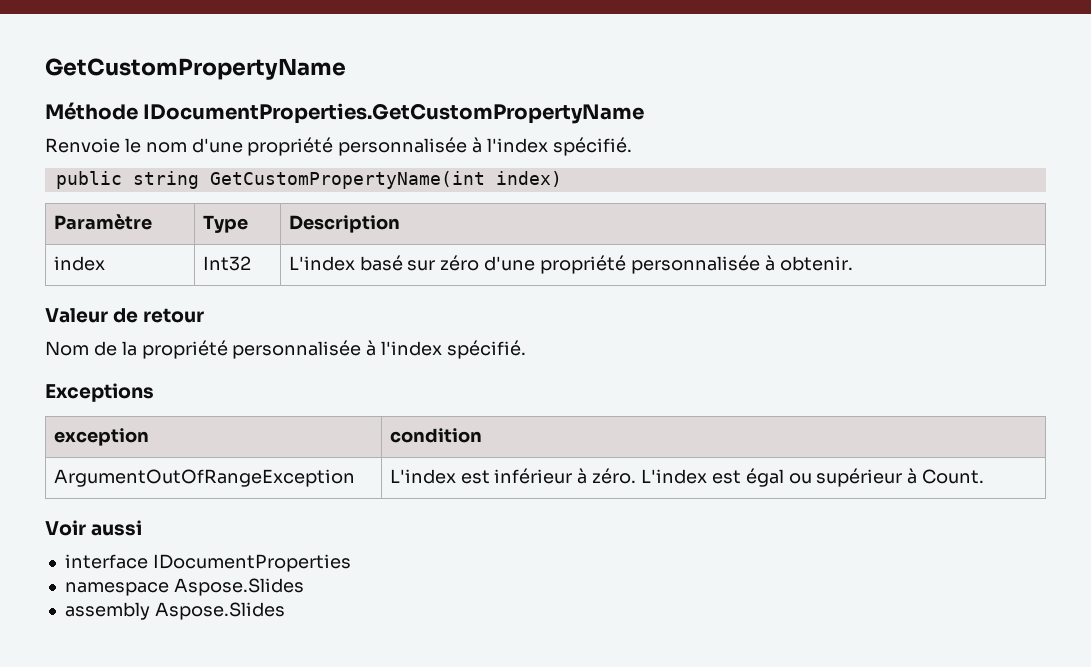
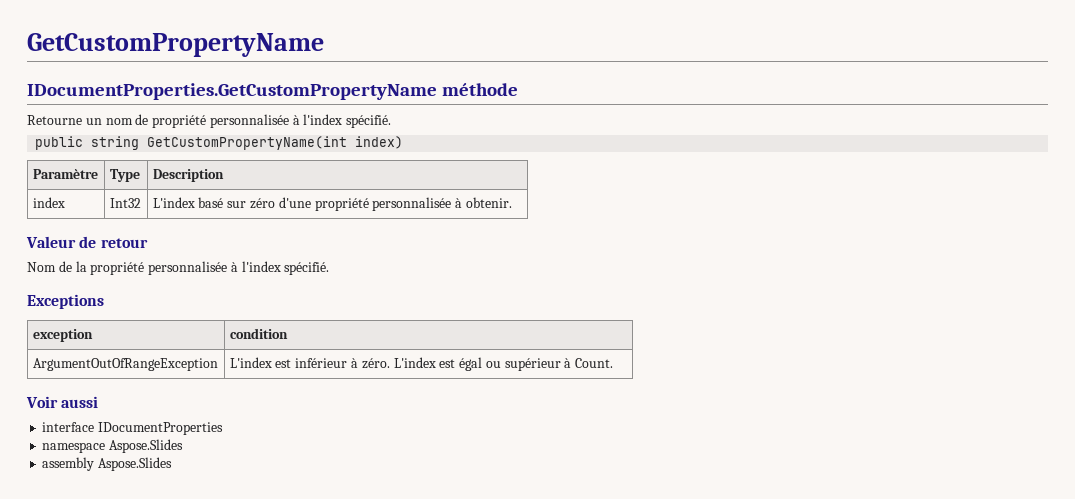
[45,102,138,120] Méthode -> (324, 45) none
[45,138,243,153] // Renvoie le nom d'une -> [442,83,519,96] [27,114,149,125] méthode // Retourne un nom de

